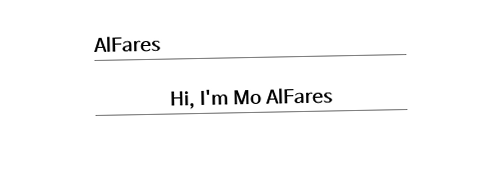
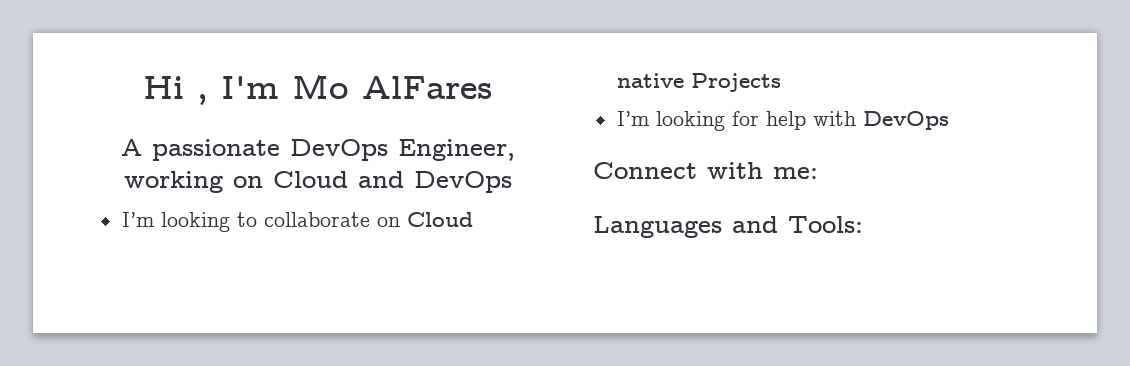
[92,35,161,54] [169,91,196,110] AlFares // Hi, -> [143,76,208,105] Hi ,
(334, 96) none -> [120,139,515,161] [123,171,512,193] [121,212,473,232] [616,73,781,92] [616,111,949,131] [593,162,818,179] [593,216,863,238] // A passionate DevOps Engineer, working on Cloud and DevOps // I’m looking to collaborate on Cloud native Projects // I’m looking for help with DevOps // Connect with me: // Languages and Tools:

